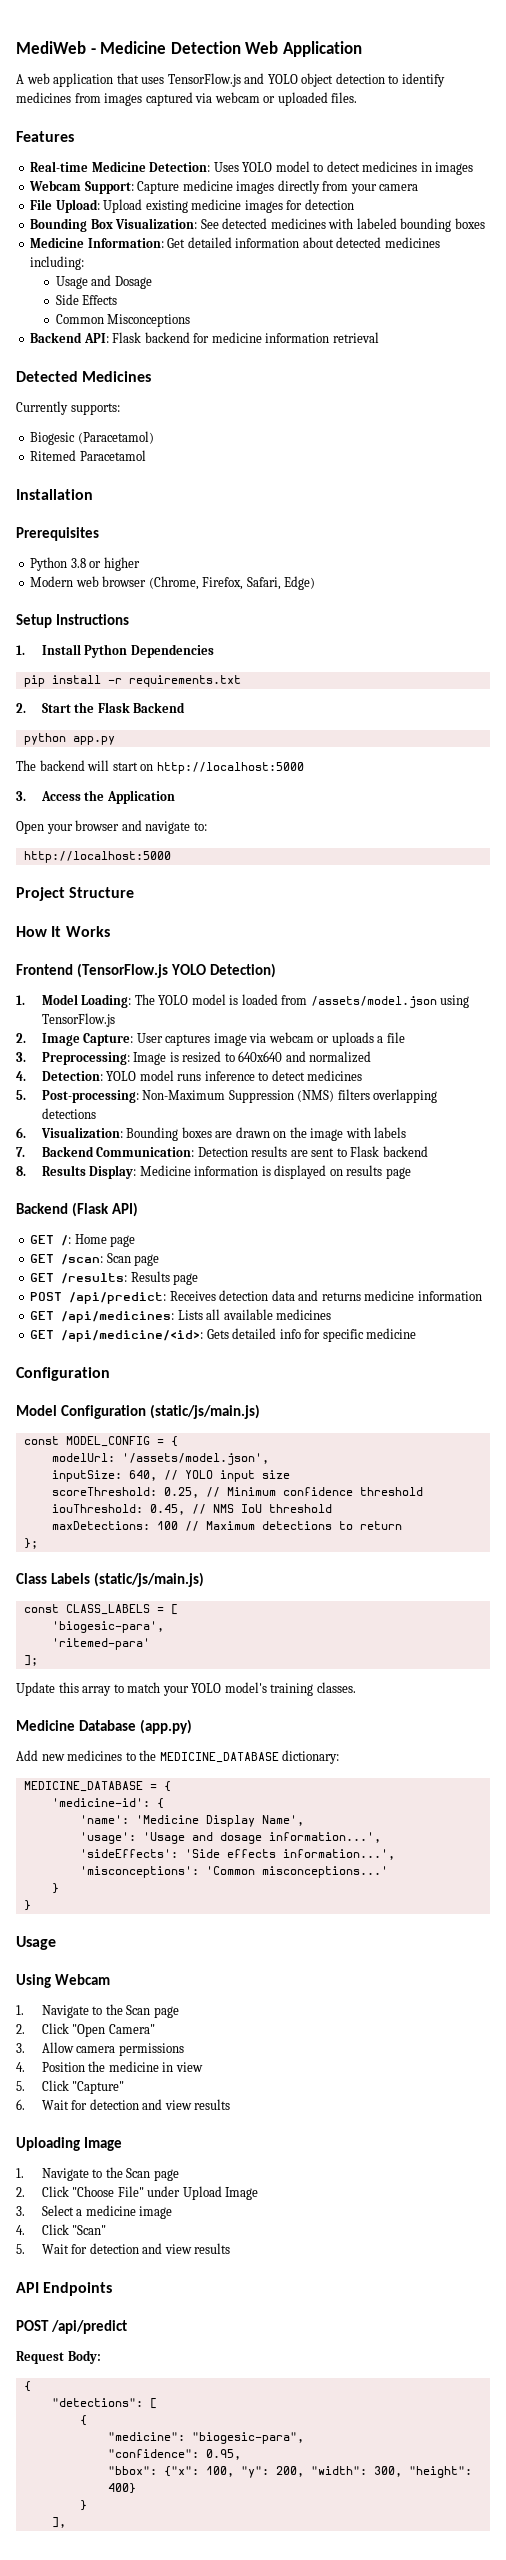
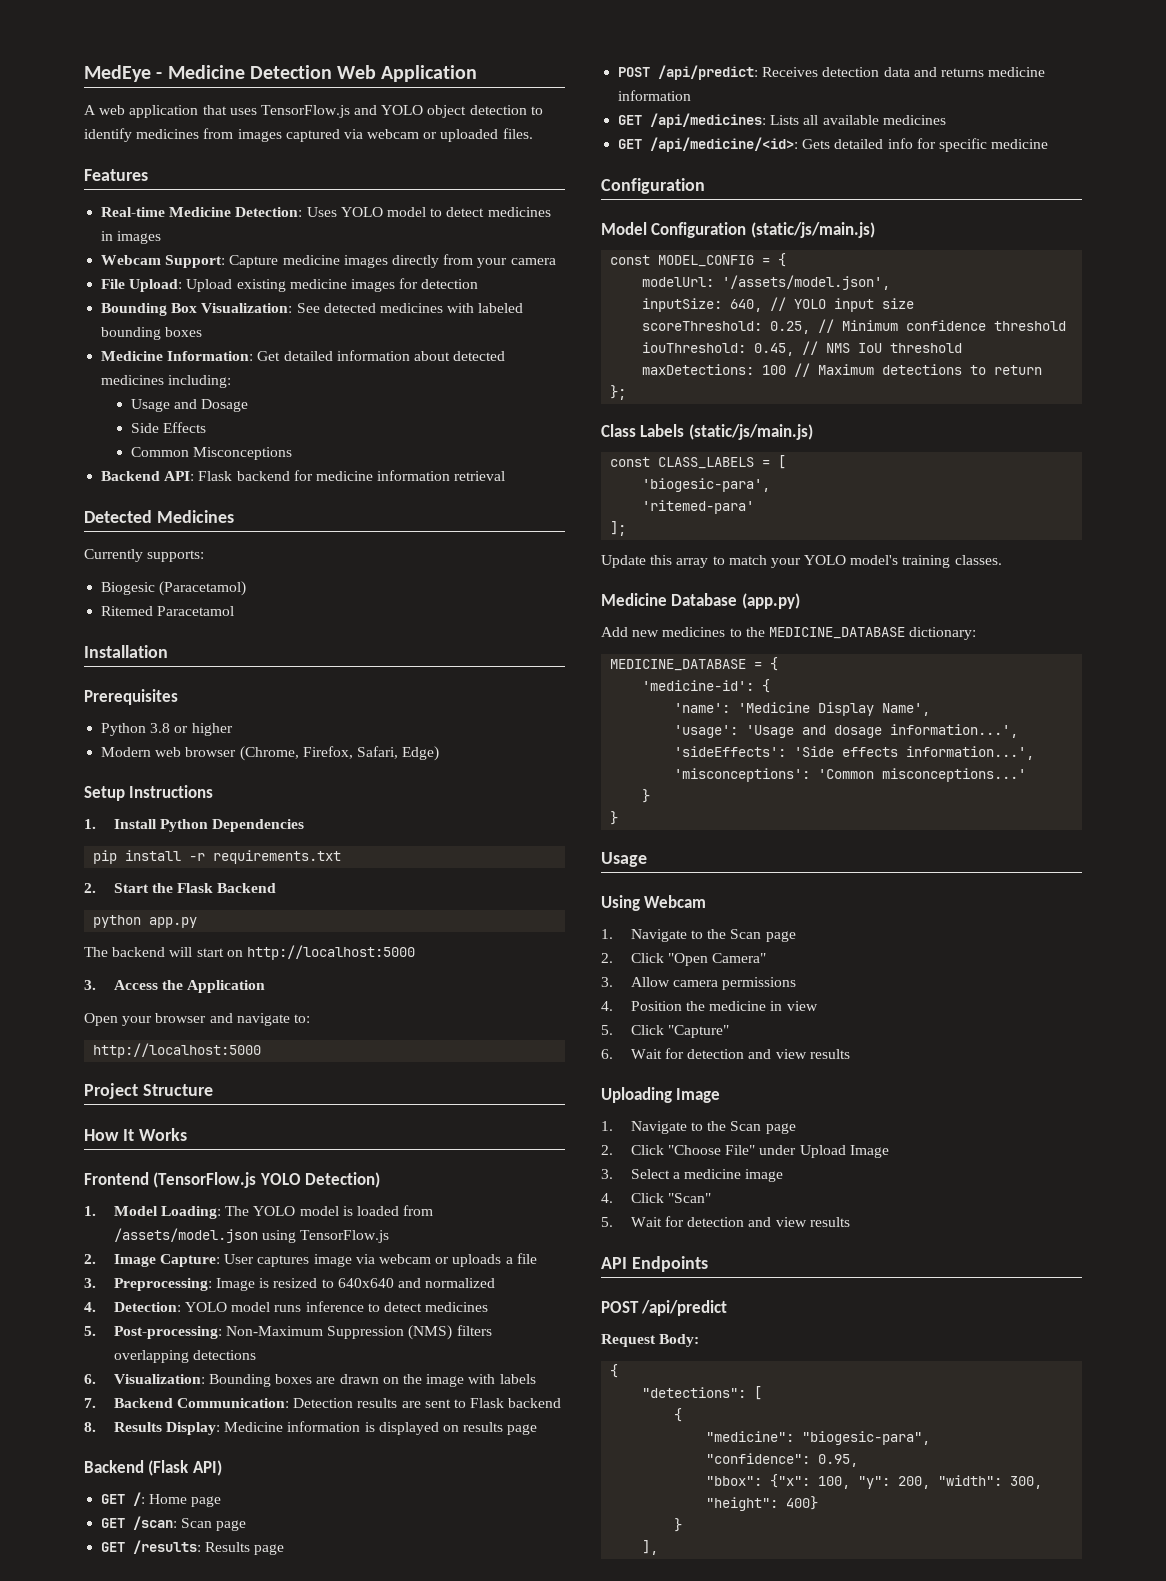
[16,41,86,54] MediWeb -> [84,65,151,82] MedEye

